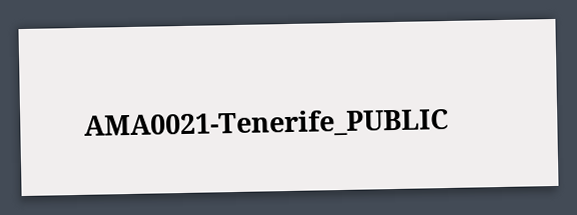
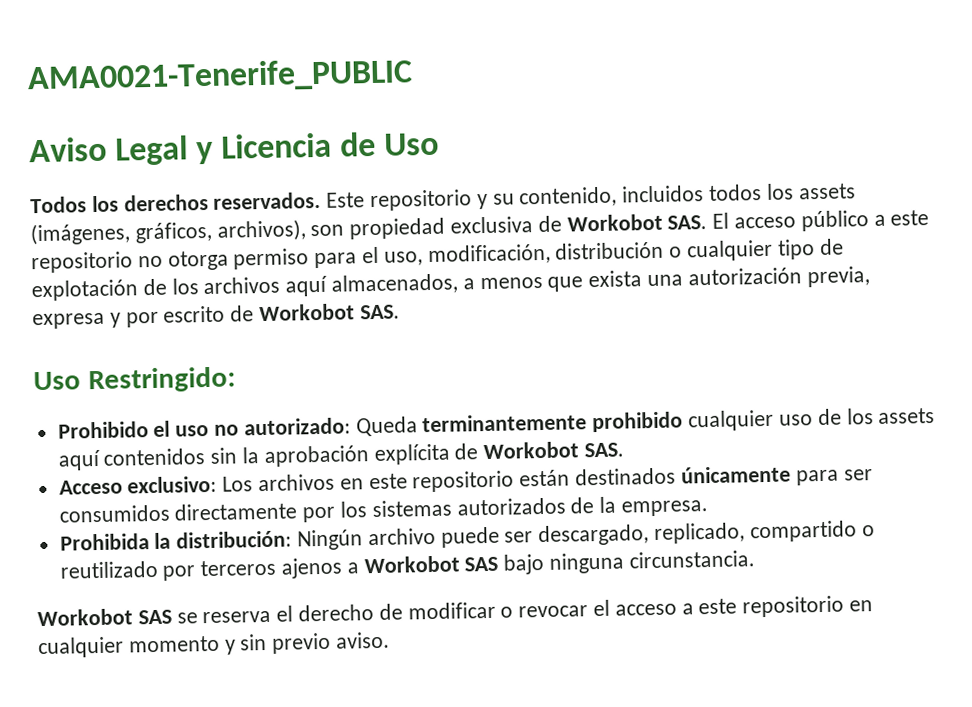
(449, 123) none -> [29,131,440,166] [30,183,856,214] [30,210,930,246] [31,238,844,274] [31,266,870,302] [32,303,400,330] [33,366,236,394] [57,407,936,439] [57,441,625,471] [58,465,873,495] [58,496,709,523] [59,520,875,551] [59,550,755,581] [37,595,874,627] [38,631,391,659] // Aviso Legal y Licencia de Uso // Todos los derechos reservados. Este repositorio y su contenido, incluidos todos los assets (imágenes, gráficos, archivos), son propiedad exclusiva de Workobot SAS. El acceso público a este repositorio no otorga permiso para el uso, modificación, distribución o cualquier tipo de explotación de los archivos aquí almacenados, a menos que exista una autorización previa, expresa y por escrito de Workobot SAS. // Uso Restringido: // Prohibido el uso no autorizado: Queda terminantemente prohibido cualquier uso de los assets aquí contenidos sin la aprobación explícita de Workobot SAS. // Acceso exclusivo: Los archivos en este repositorio están destinados únicamente para ser consumidos directamente por los sistemas autorizados de la empresa. // Prohibida la distribución: Ningún archivo puede ser descargado, replicado, compartido o reutilizado por terceros ajenos a Workobot SAS bajo ninguna circunstancia. // Workobot SAS se reserva el derecho de modificar o revocar el acceso a este repositorio en cualquier momento y sin previo aviso.

